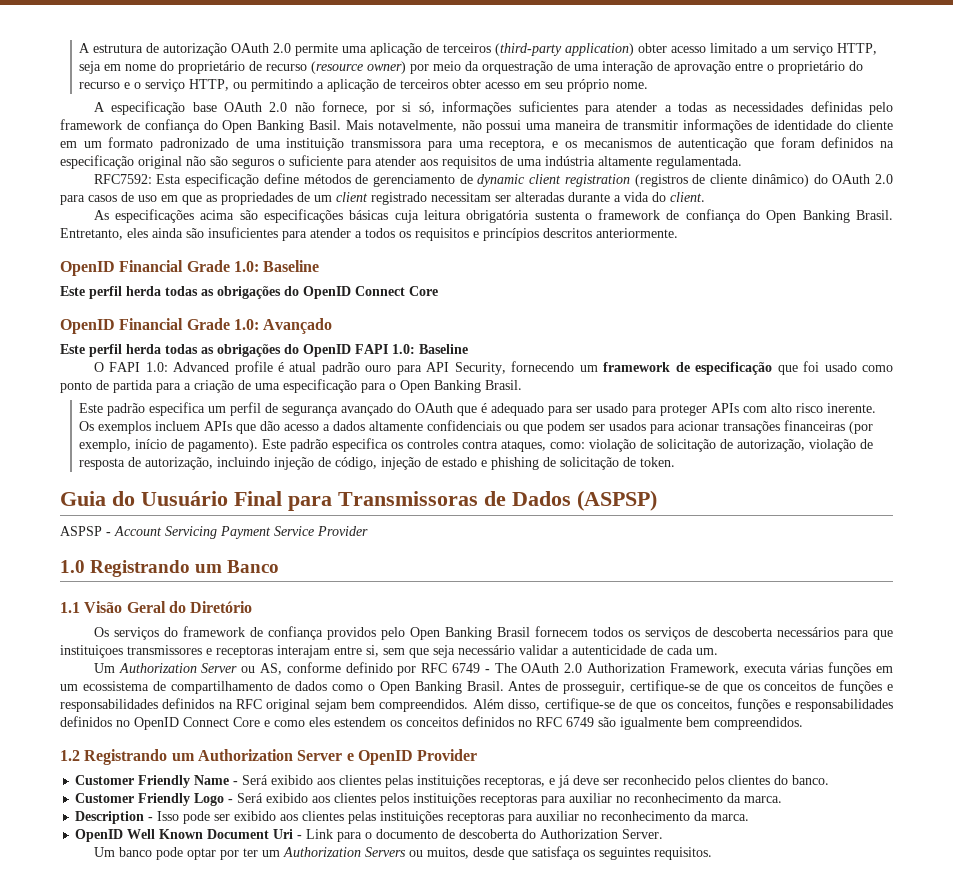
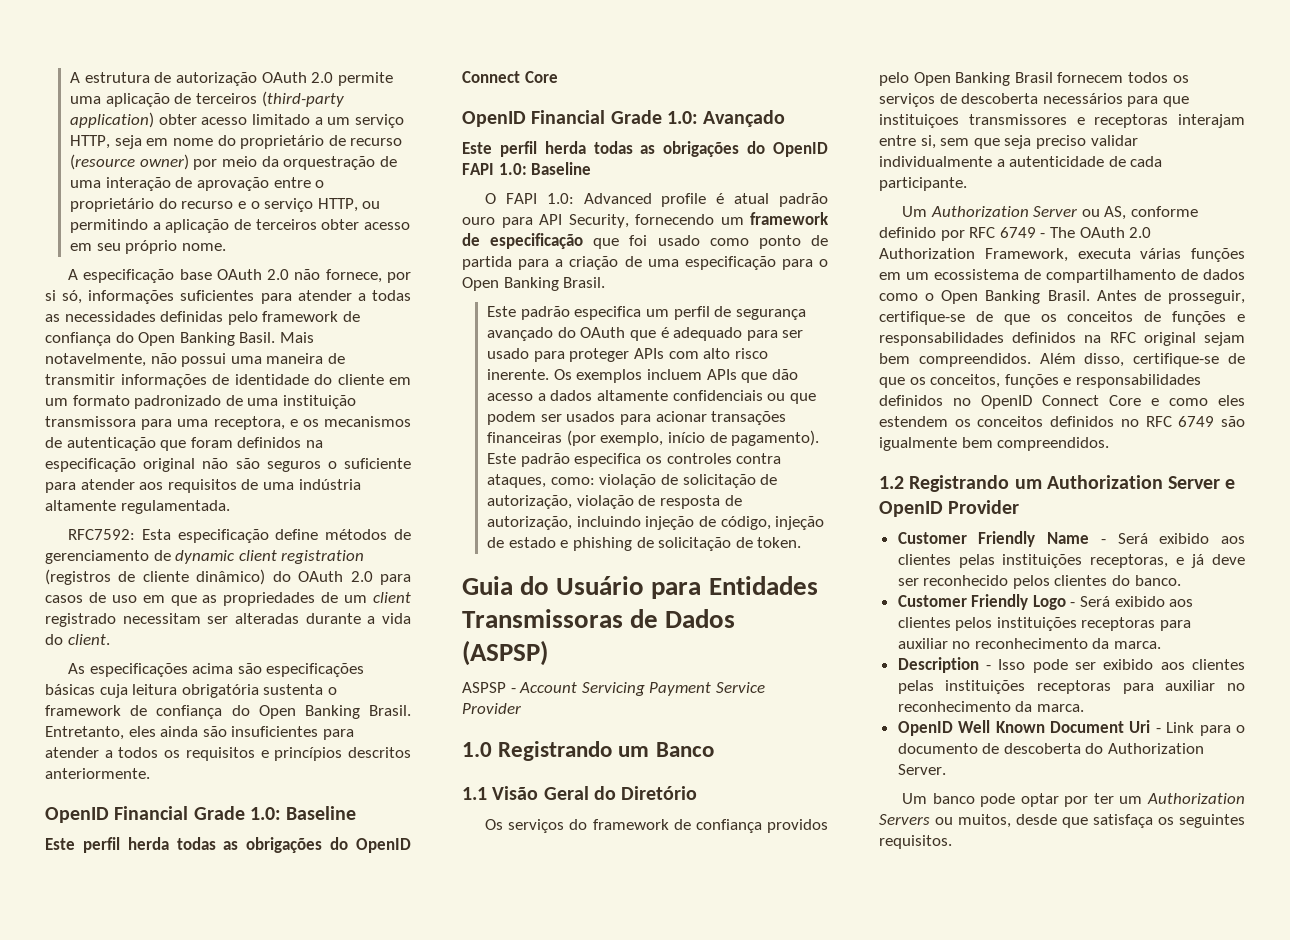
[141,491,332,511] Uusuário Final para -> [556,576,818,599] Usuário para Entidades
[458,645,558,655] necessário validar -> [1035,135,1138,149] [879,156,992,167] preciso validar individualmente
[696,648,718,655] um. -> [879,177,967,191] participante.

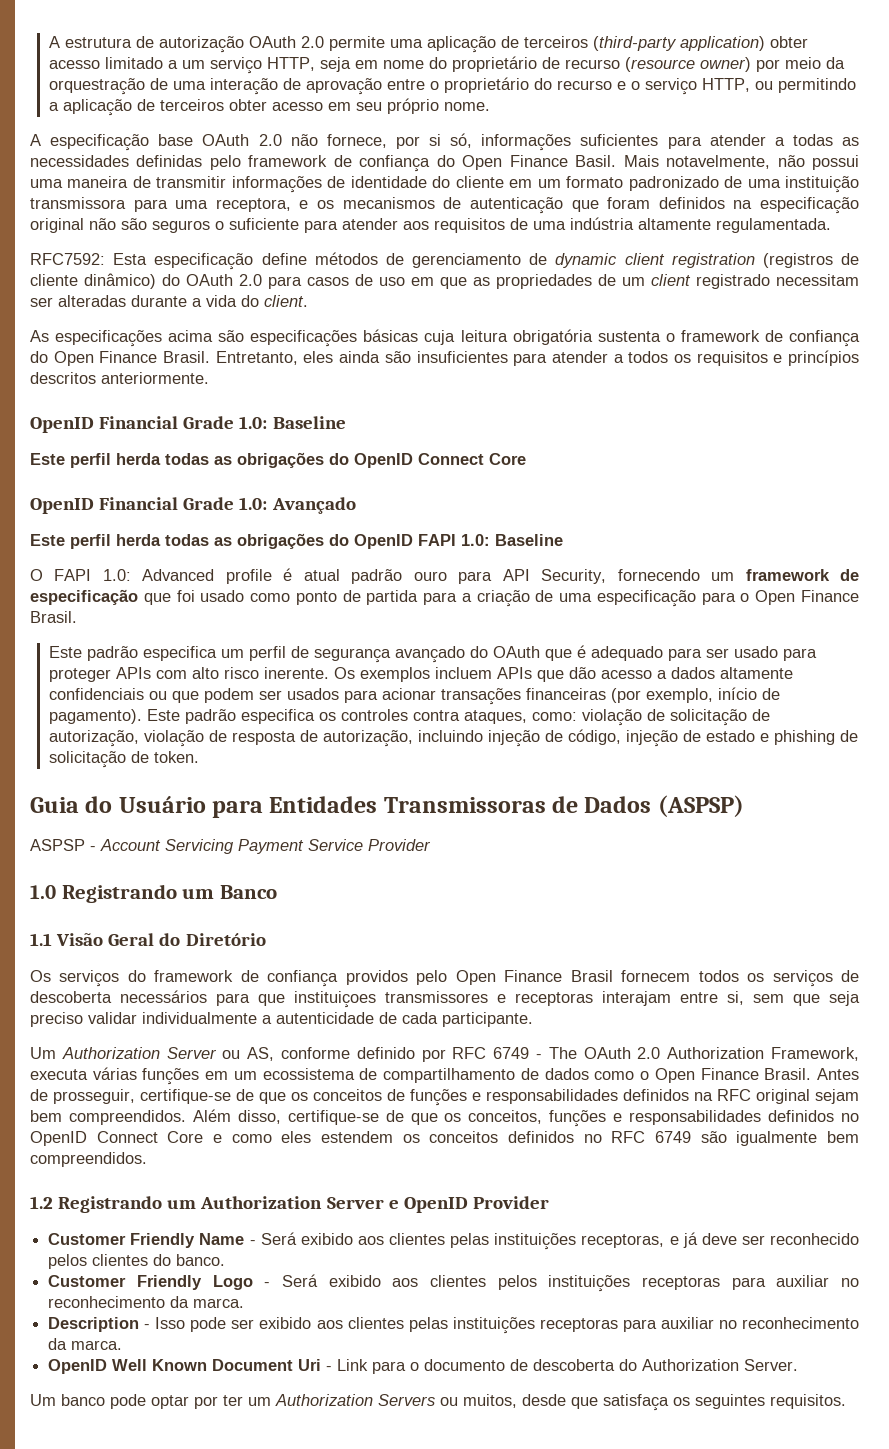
[179,332,235,346] Banking -> [509,155,568,167] Finance
[304,705,360,719] Banking -> [99,351,158,363] Finance
[503,277,559,291] Banking -> [800,590,859,602] Finance
[955,72,1011,86] Banking -> [504,970,563,982] Finance
[985,290,1041,304] Banking -> [700,1068,759,1080] Finance

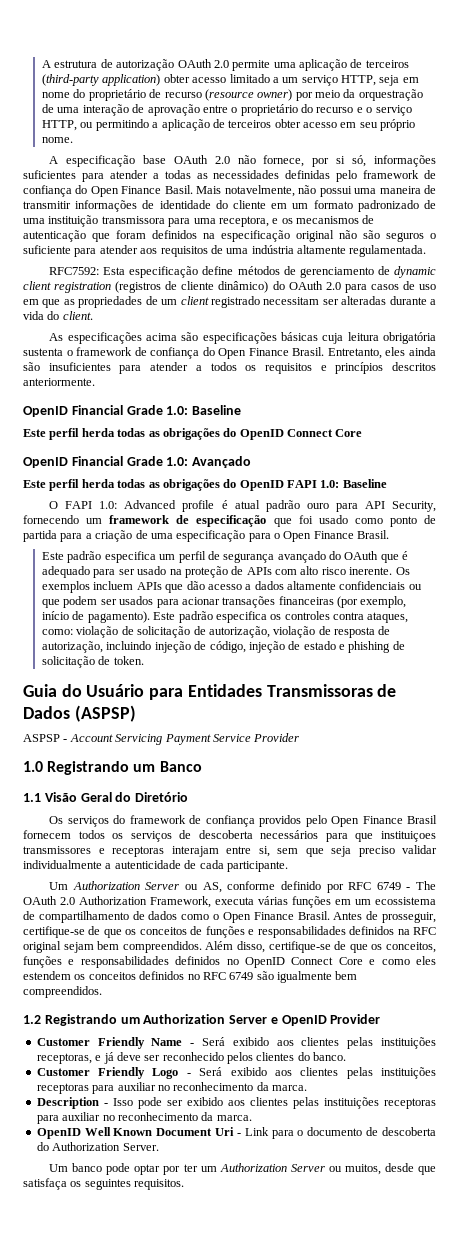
[782,648,817,661] [48,668,111,682] para proteger -> [169,566,244,578] na proteção de
[497,1275,537,1290] pelos -> [346,1067,373,1079] pelas
[378,1394,435,1406] Servers -> [290,1164,325,1172] Server

